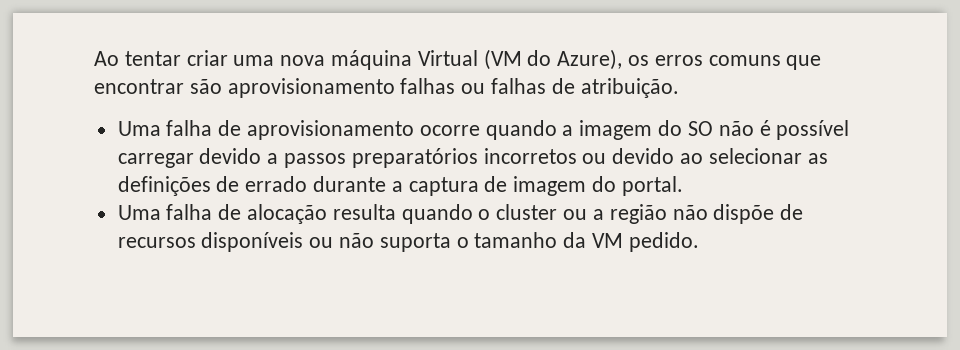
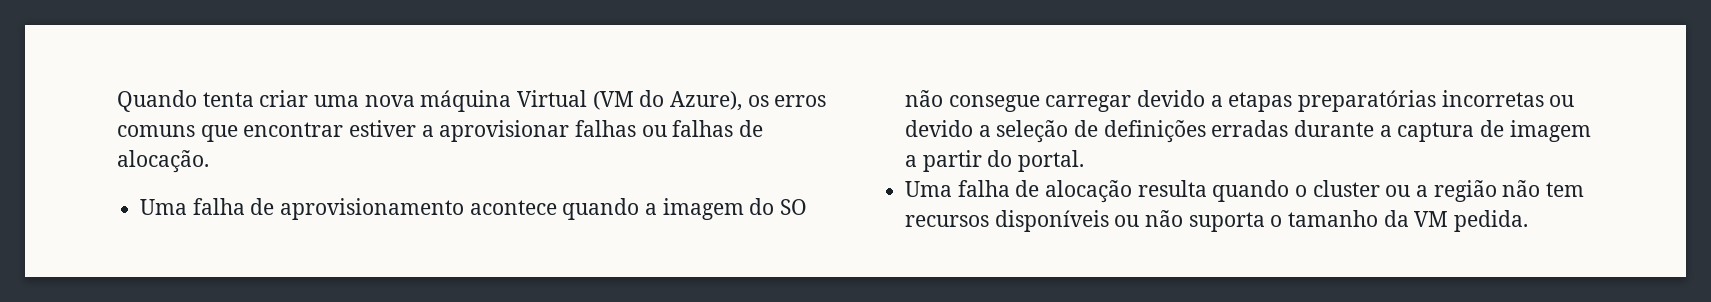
[94,51,181,66] Ao tentar -> [117,90,254,112] Quando tenta
[189,78,395,98] são aprovisionamento -> [349,120,570,142] estiver a aprovisionar
[580,78,679,98] atribuição. -> [117,150,209,173] alocação.
[419,125,480,136] ocorre -> [469,200,557,215] acontece
[759,120,850,140] é possível -> [948,95,1040,112] consegue
[284,148,828,168] [117,176,308,196] passos preparatórios incorretos ou devido ao selecionar as definições de errado -> [1228,90,1575,112] [905,120,1289,143] etapas preparatórias incorretas ou devido a seleção de definições erradas
(587, 186) none -> [905,150,982,172] a partir
[713,204,804,224] dispõe de -> [1546,182,1585,197] tem
[628,232,699,252] pedido. -> [1454,210,1529,232] pedida.

